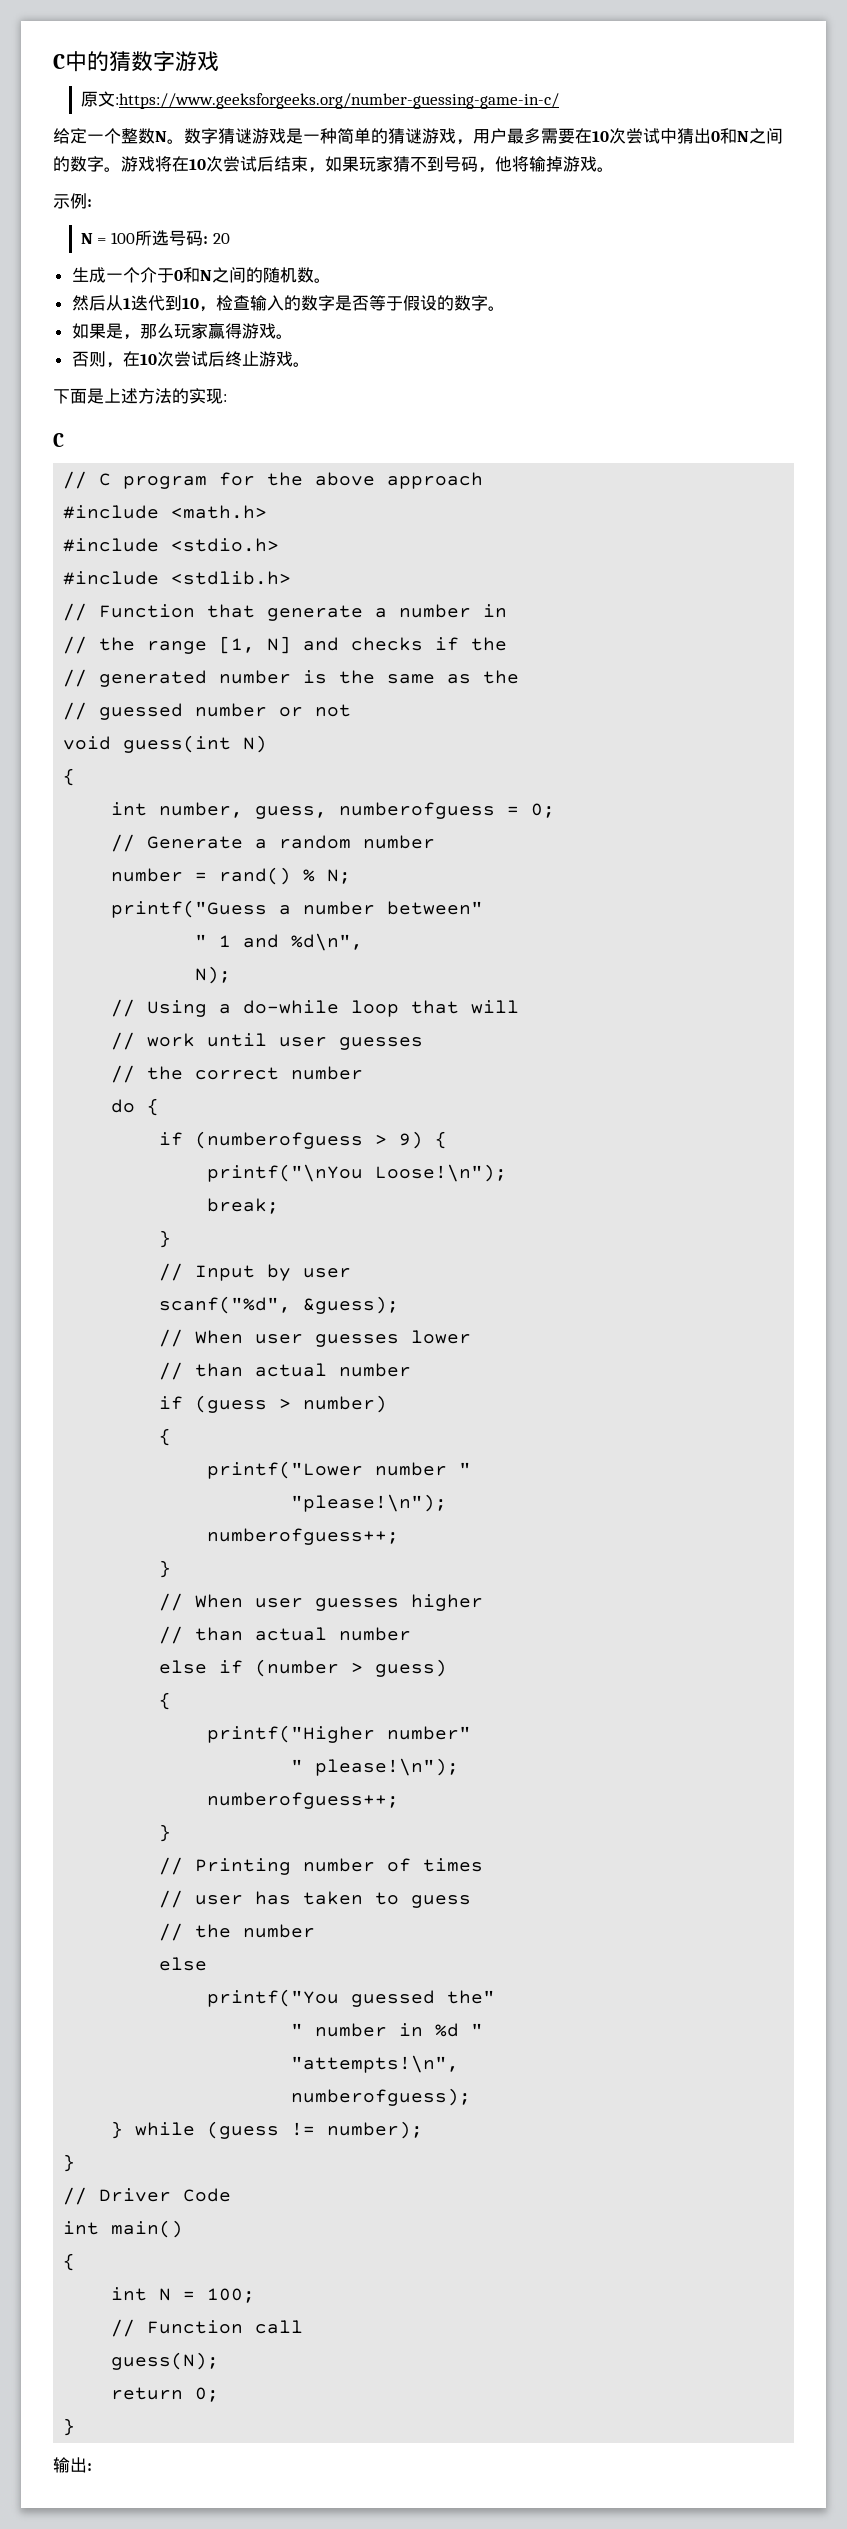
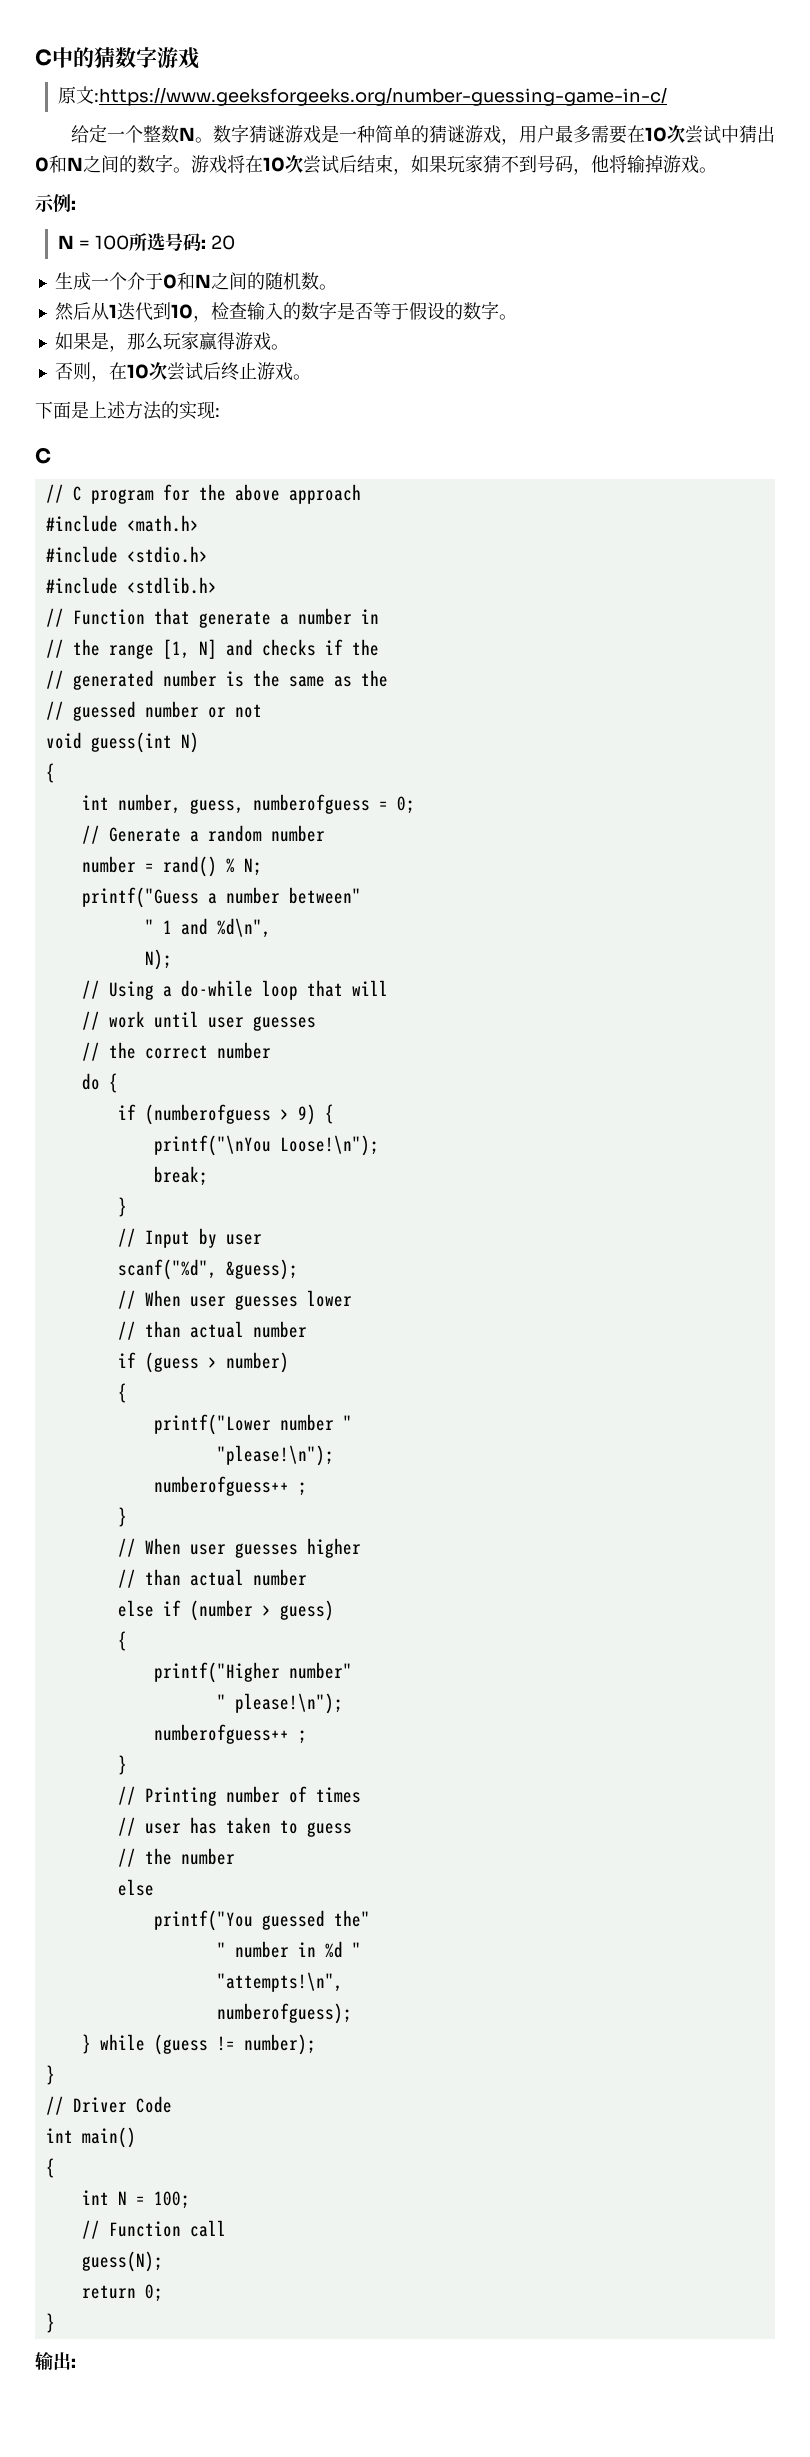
[207,1528,400,1545] numberofguess++; -> [153,1476,307,1496] numberofguess++ ;
[207,1792,400,1809] numberofguess++; -> [153,1724,307,1744] numberofguess++ ;

